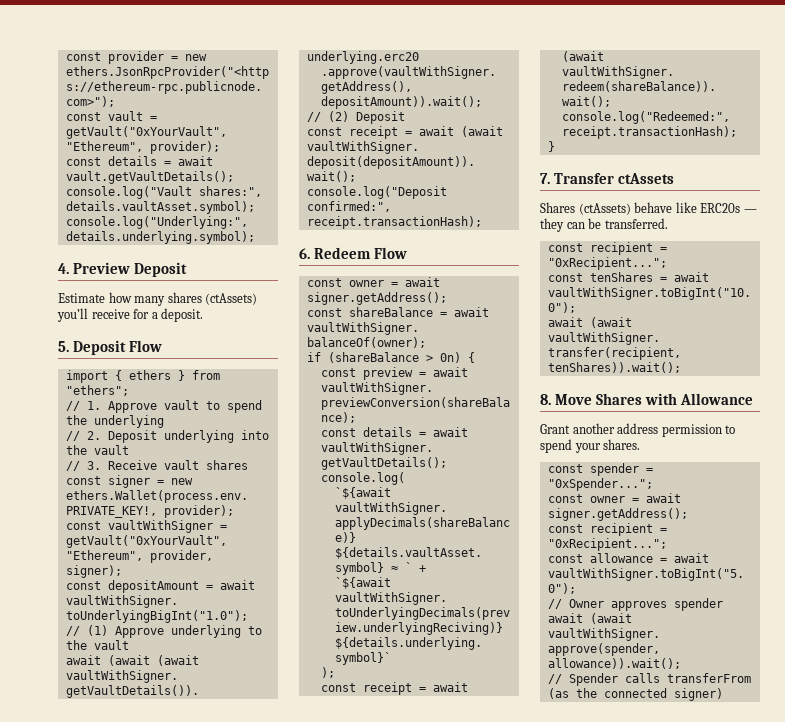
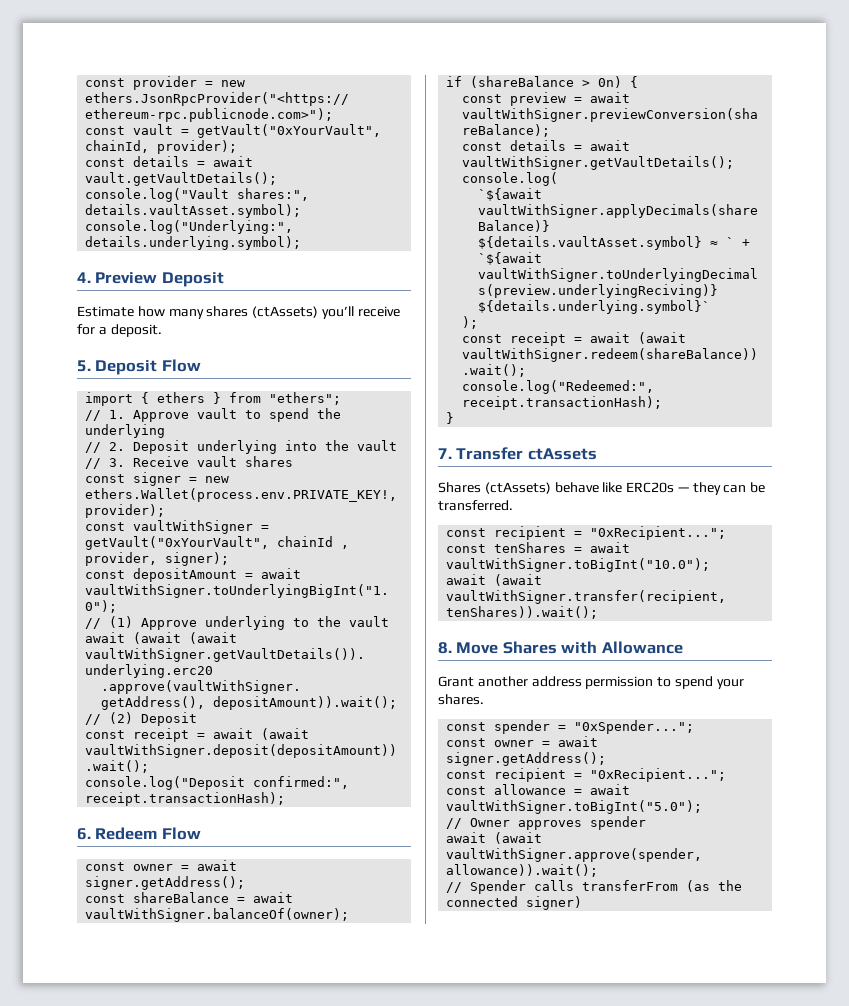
[65,141,143,152] "Ethereum", -> [85,140,150,153] chainId,
[65,550,143,561] "Ethereum", -> [277,536,350,549] chainId ,

